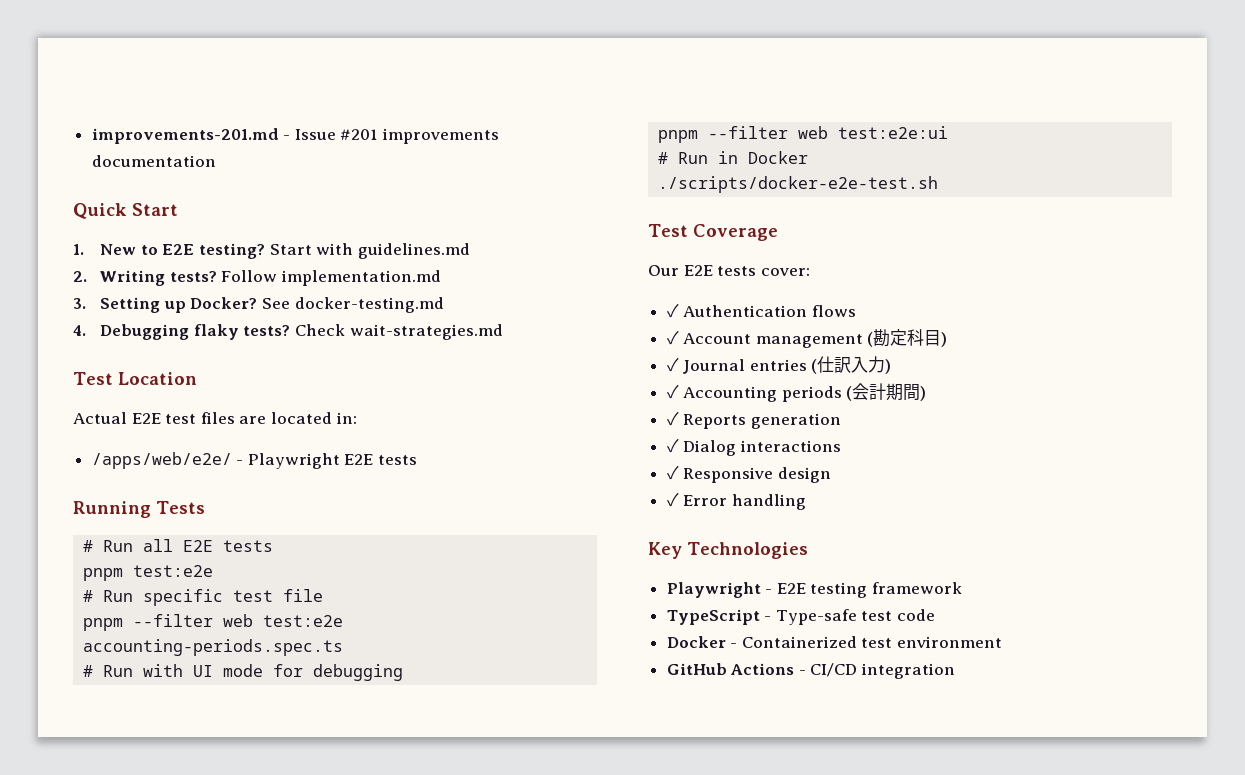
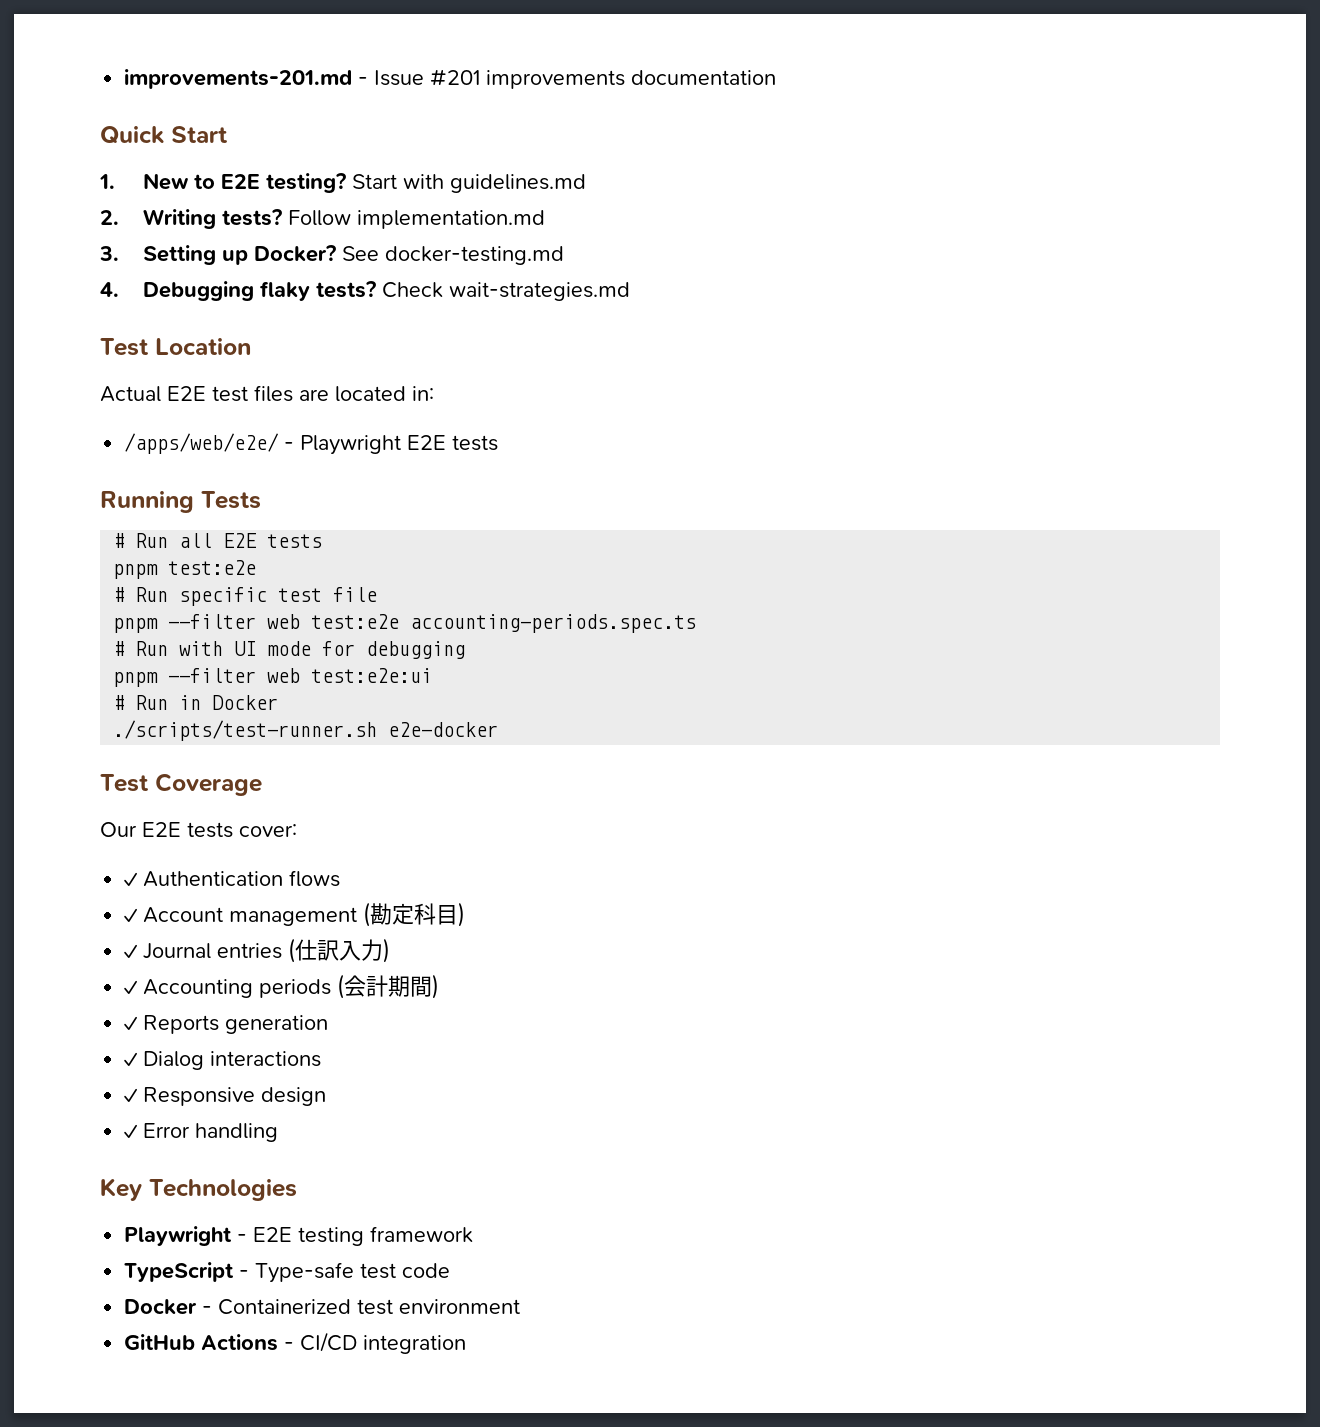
[658,176,939,193] ./scripts/docker-e2e-test.sh -> [113,720,499,741] ./scripts/test-runner.sh e2e-docker

